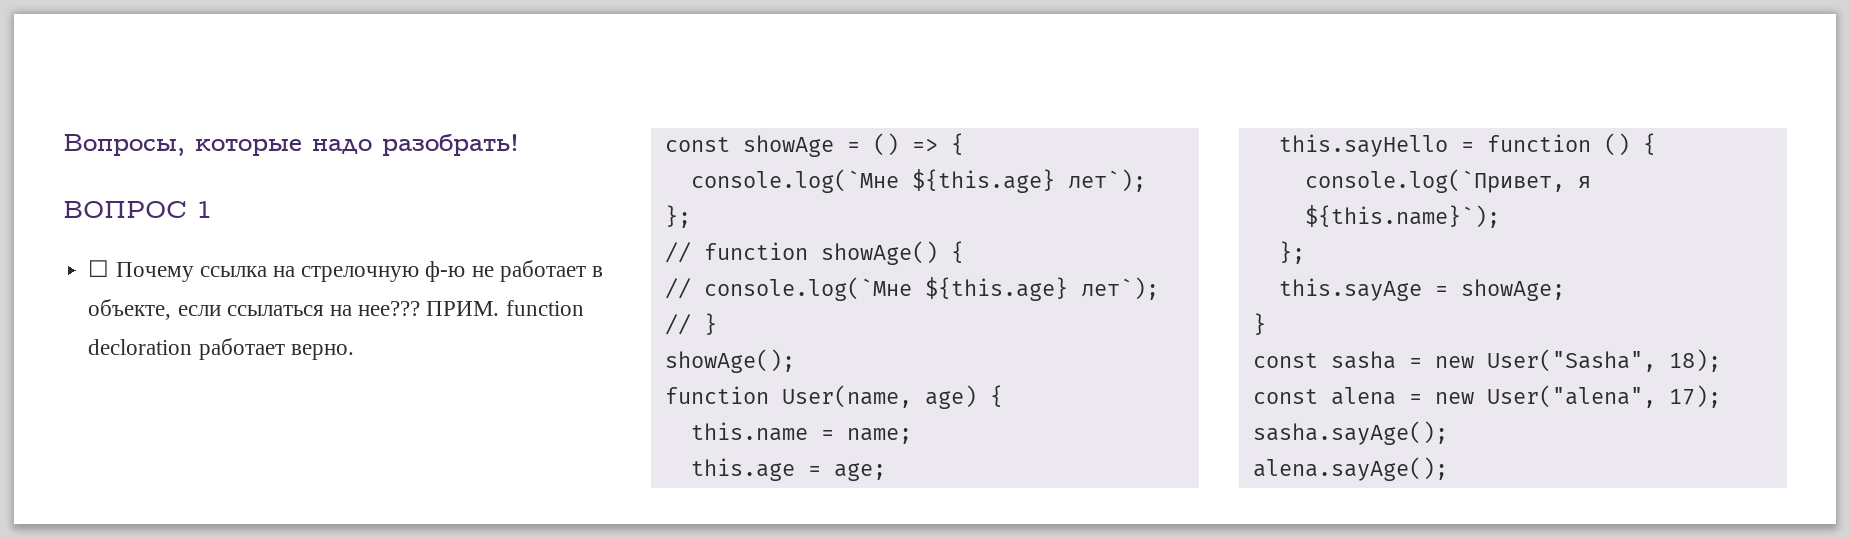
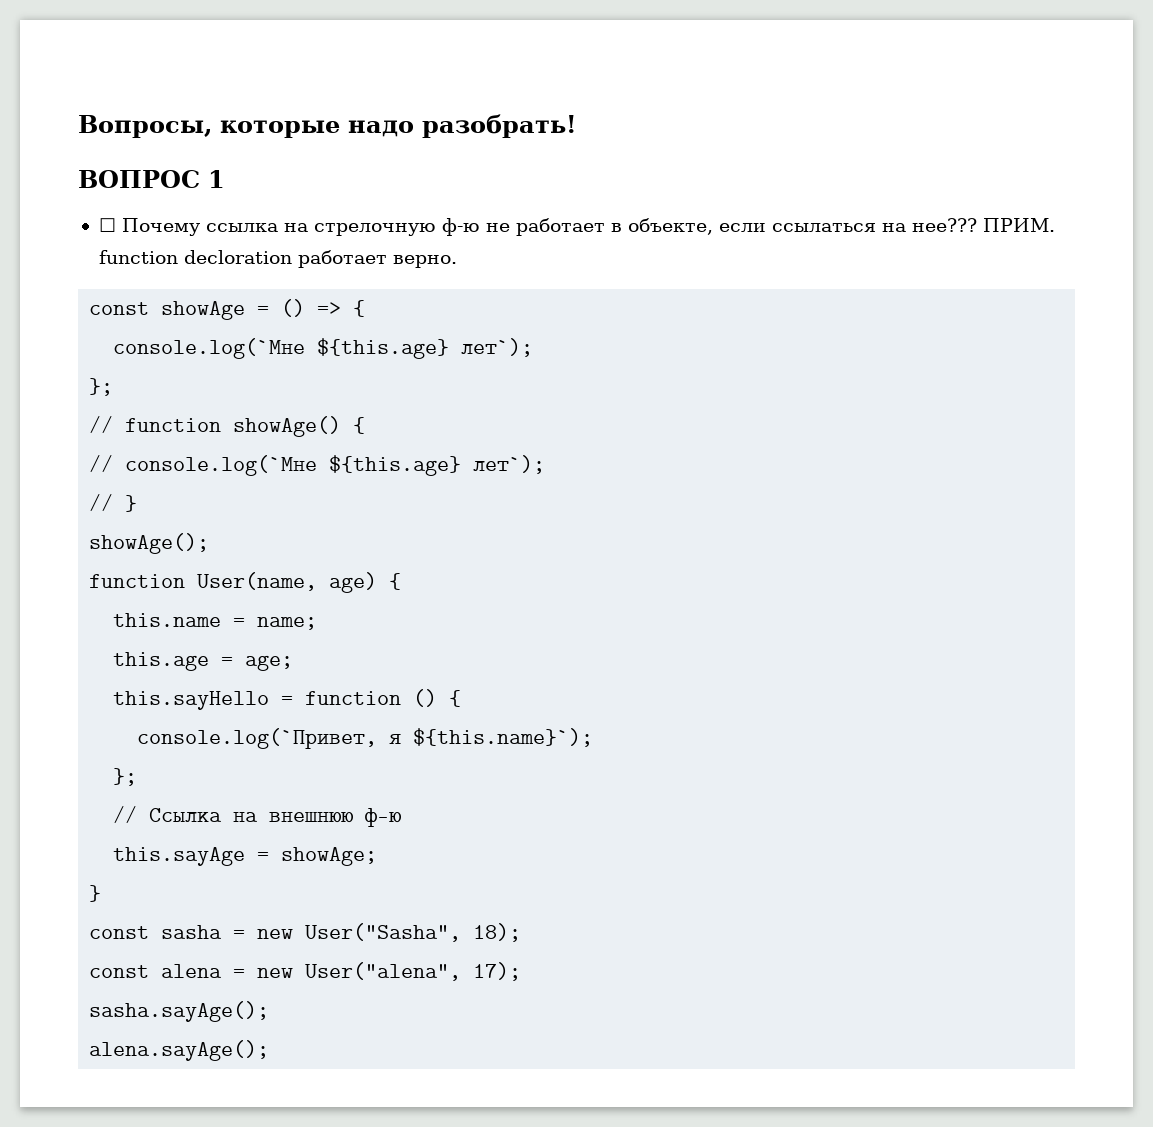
(1305, 252) none -> [113,806,402,827] // // Ссылка на внешнюю ф-ю

